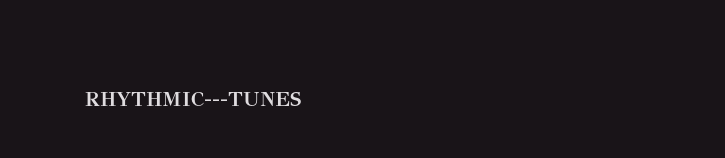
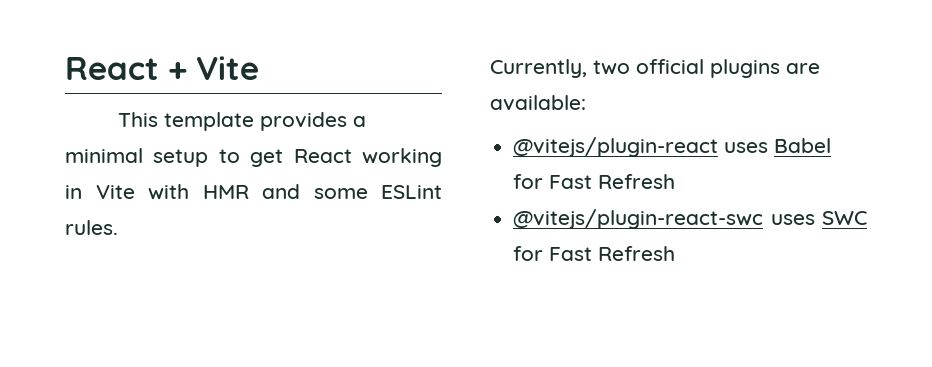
[85,91,301,107] RHYTHMIC---TUNES -> [65,56,259,80] [117,112,366,131] [65,148,442,167] [65,184,442,200] [65,220,118,235] [490,59,820,78] [490,95,586,111] [513,137,832,157] [513,174,676,189] [513,209,867,229] [513,246,676,261] React + Vite // This template provides a minimal setup to get React working in Vite with HMR and some ESLint rules. // Currently, two official plugins are available: // @vitejs/plugin-react uses Babel for Fast Refresh // @vitejs/plugin-react-swc uses SWC for Fast Refresh

